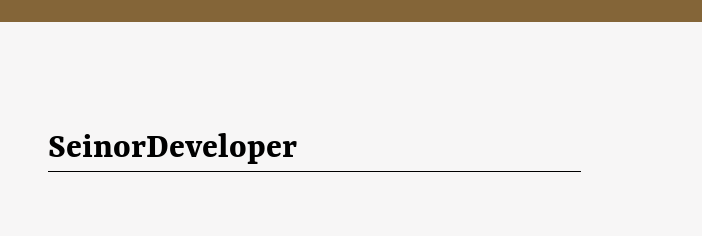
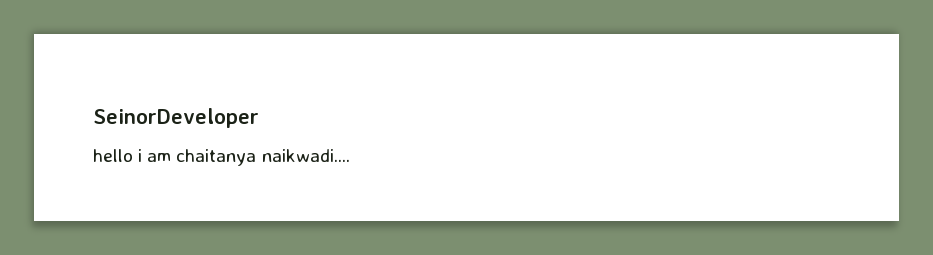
(297, 148) none -> [93,149,350,166] // hello i am chaitanya naikwadi....

